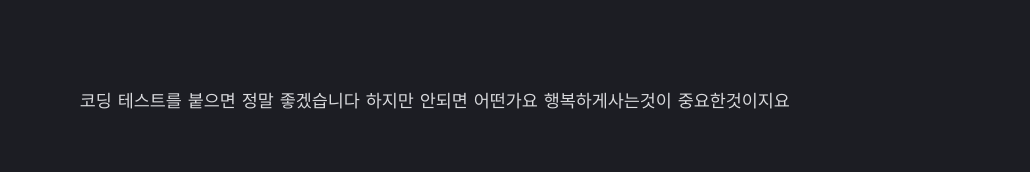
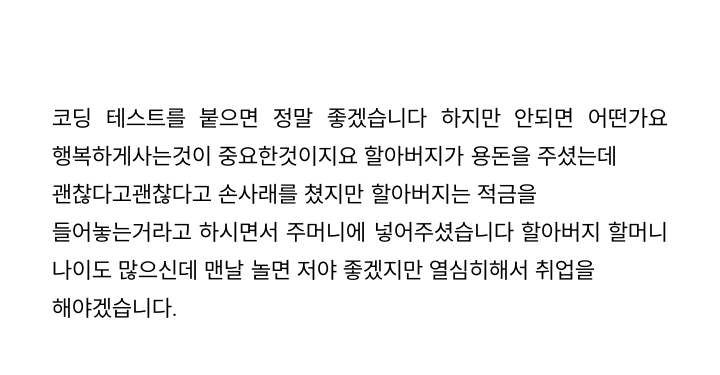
(790, 100) none -> [364,145,617,166] [52,183,537,204] [52,221,668,242] [52,259,596,280] [52,297,177,318] 할아버지가 용돈을 주셨는데 괜찮다고괜찮다고 손사래를 쳤지만 할아버지는 적금을 들어놓는거라고 하시면서 주머니에 넣어주셨습니다 할아버지 할머니 나이도 많으신데 맨날 놀면 저야 좋겠지만 열심히해서 취업을 해야겠습니다.

